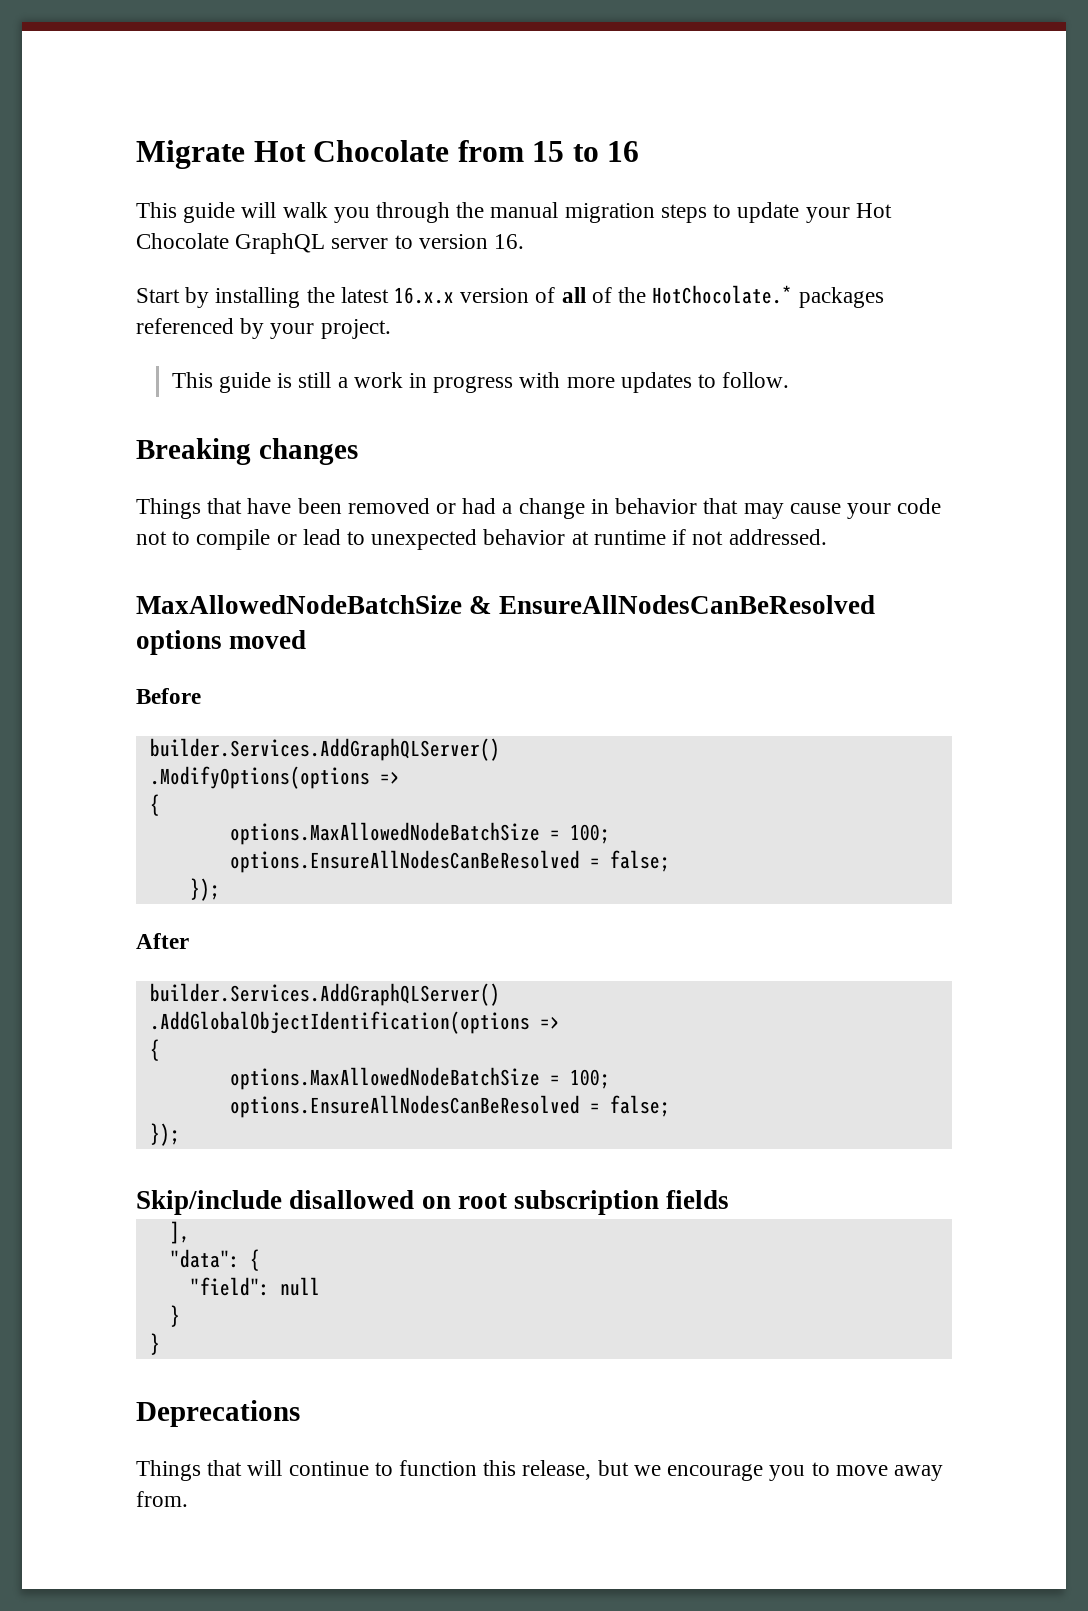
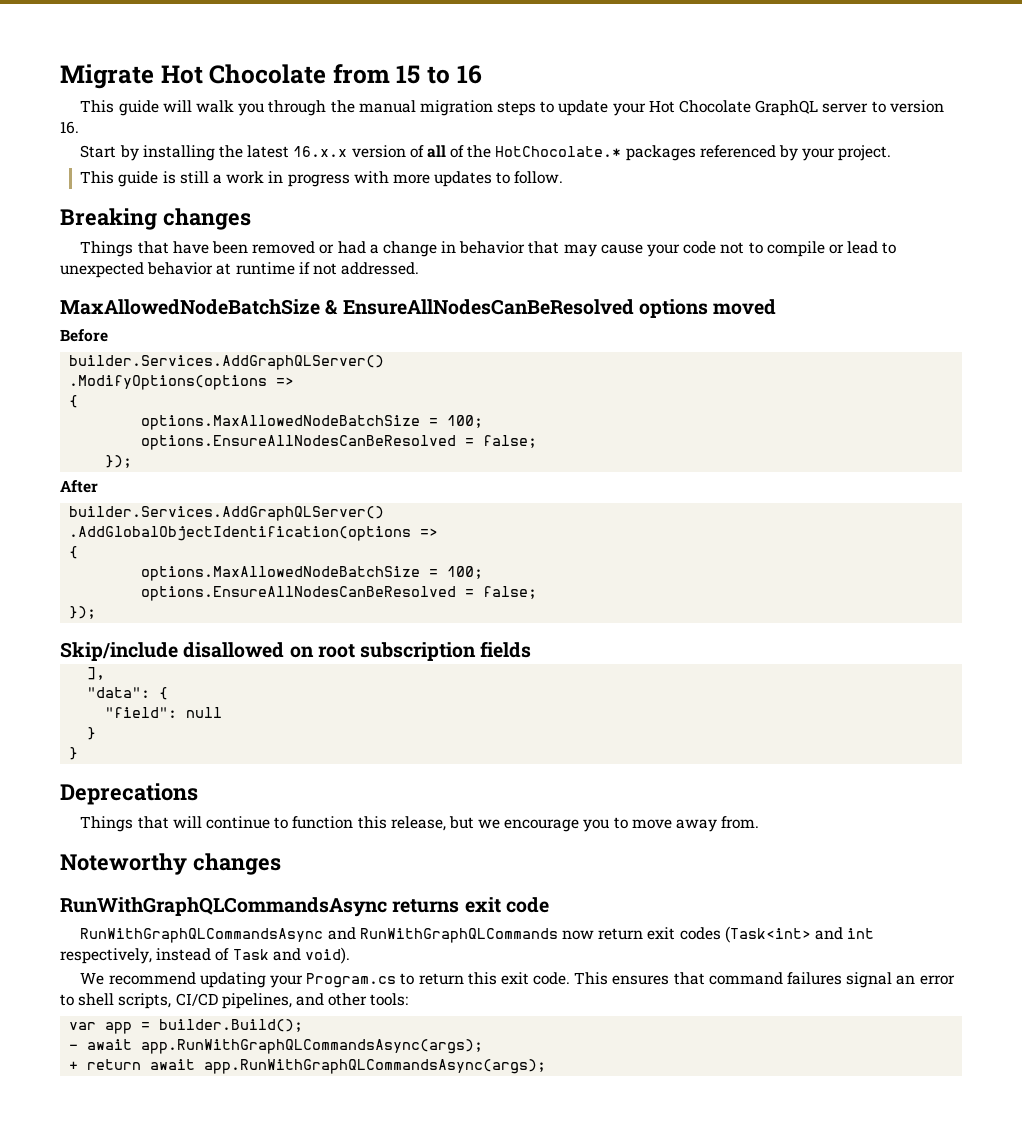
(188, 1499) none -> [60,853,281,875] [60,897,549,917] [80,926,875,943] [60,947,350,964] [80,972,955,988] [60,993,409,1009] [69,1019,304,1034] [69,1039,484,1054] [69,1059,547,1074] // Noteworthy changes // RunWithGraphQLCommandsAsync returns exit code // RunWithGraphQLCommandsAsync and RunWithGraphQLCommands now return exit codes (Task<int> and int respectively, instead of Task and void). // We recommend updating your Program.cs to return this exit code. This ensures that command failures signal an error to shell scripts, CI/CD pipelines, and other tools: // var app = builder.Build(); // - await app.RunWithGraphQLCommandsAsync(args); // + return await app.RunWithGraphQLCommandsAsync(args);

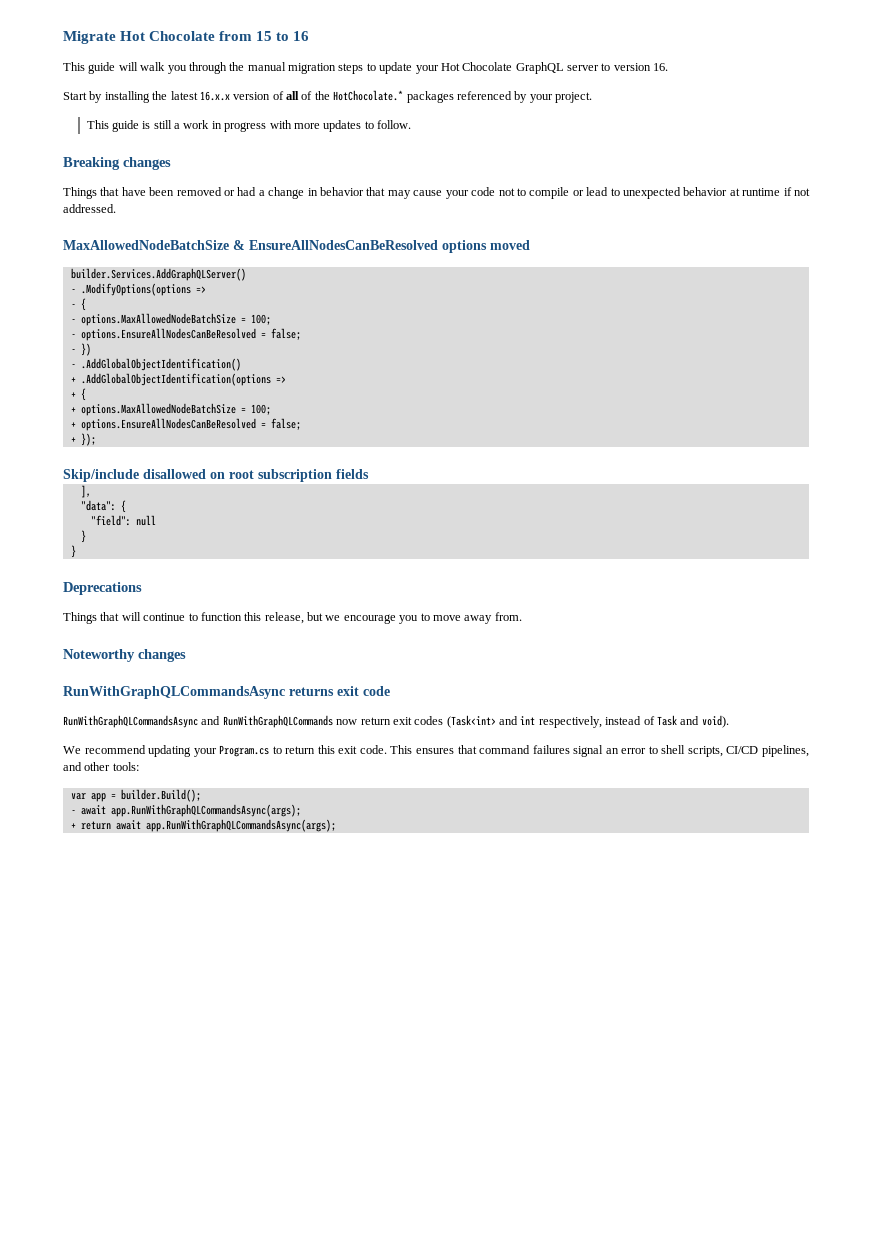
[60,329,108,342] [69,355,385,370] // Before // builder.Services.AddGraphQLServer() // -> [70,268,246,281] [70,289,76,293] // builder.Services.AddGraphQLServer() // -
[69,395,79,408] [141,415,484,430] [141,435,538,450] [105,455,133,468] [60,480,98,493] [69,506,385,521] { // options.MaxAllowedNodeBatchSize = 100; // options.EnsureAllNodesCanBeResolved = false; // }); // After // builder.Services.AddGraphQLServer() // -> [70,298,86,311] [70,313,271,326] [70,328,301,341] [70,343,91,356] [70,358,241,371] [70,377,76,383] - { // - options.MaxAllowedNodeBatchSize = 100; // - options.EnsureAllNodesCanBeResolved = false; // - }) // - .AddGlobalObjectIdentification() // +
[69,546,79,559] [141,566,484,581] [141,586,538,601] { // options.MaxAllowedNodeBatchSize = 100; // options.EnsureAllNodesCanBeResolved = false; // -> [70,388,86,401] [70,403,271,416] [70,418,301,431] [70,437,76,443] + { // + options.MaxAllowedNodeBatchSize = 100; // + options.EnsureAllNodesCanBeResolved = false; // +

